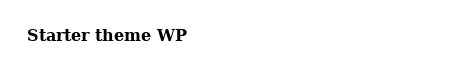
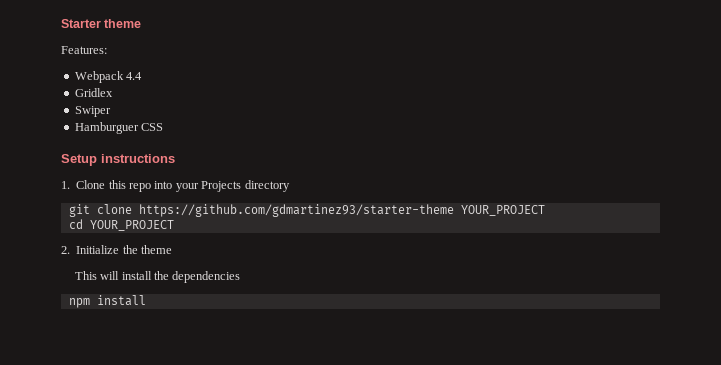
[156,29,187,41] WP -> [61,46,107,54] [74,71,143,83] [74,88,113,97] [74,106,111,117] [74,122,164,134] [61,154,175,166] [61,180,290,192] [68,204,545,217] [68,219,174,231] [61,245,172,254] [74,271,241,283] [68,295,146,308] // Features: // Webpack 4.4 // Gridlex // Swiper // Hamburguer CSS // Setup instructions // 1. Clone this repo into your Projects directory // git clone https://github.com/gdmartinez93/starter-theme YOUR_PROJECT // cd YOUR_PROJECT // 2. Initialize the theme // This will install the dependencies // npm install

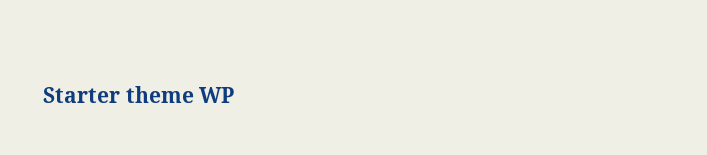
[61,46,107,54] [74,71,143,83] [74,88,113,97] [74,106,111,117] [74,122,164,134] [61,154,175,166] [61,180,290,192] [68,204,545,217] [68,219,174,231] [61,245,172,254] [74,271,241,283] [68,295,146,308] // Features: // Webpack 4.4 // Gridlex // Swiper // Hamburguer CSS // Setup instructions // 1. Clone this repo into your Projects directory // git clone https://github.com/gdmartinez93/starter-theme YOUR_PROJECT // cd YOUR_PROJECT // 2. Initialize the theme // This will install the dependencies // npm install -> [199,87,235,103] WP

